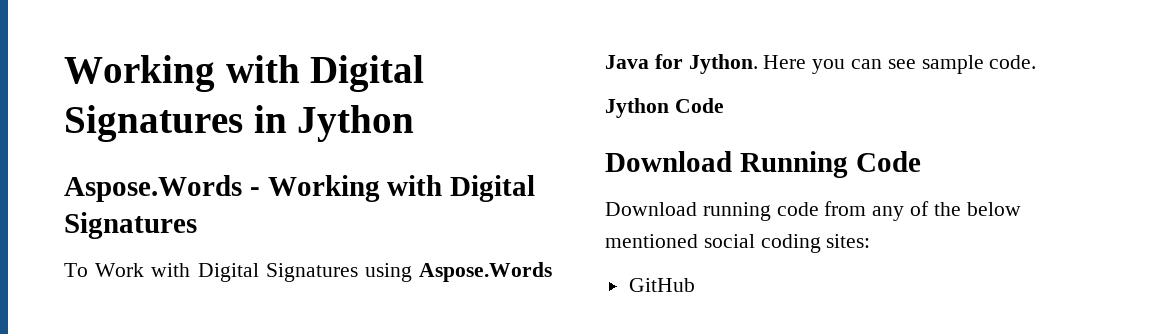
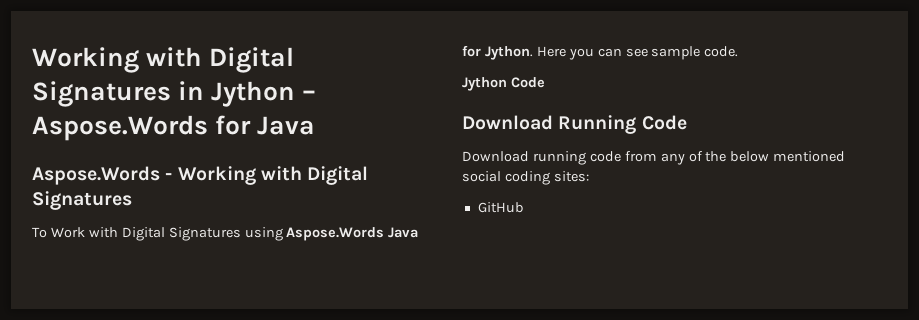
(415, 123) none -> [302,90,317,100] [32,115,316,141] – Aspose.Words for Java

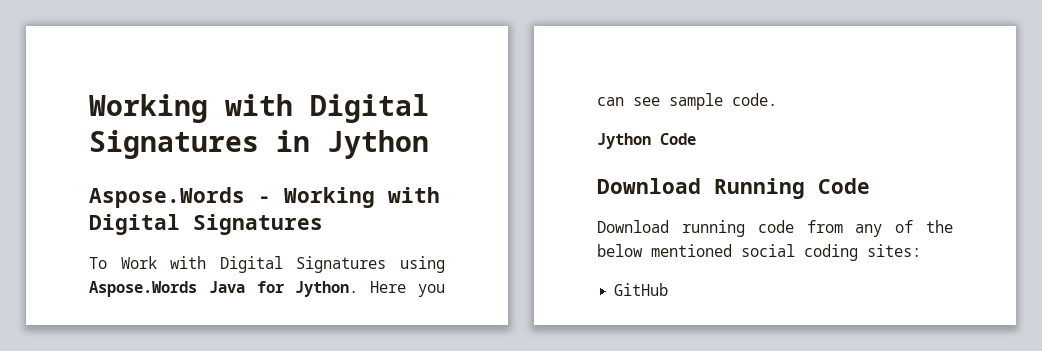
[302,90,317,100] [32,115,316,141] – Aspose.Words for Java -> (429, 144) none

